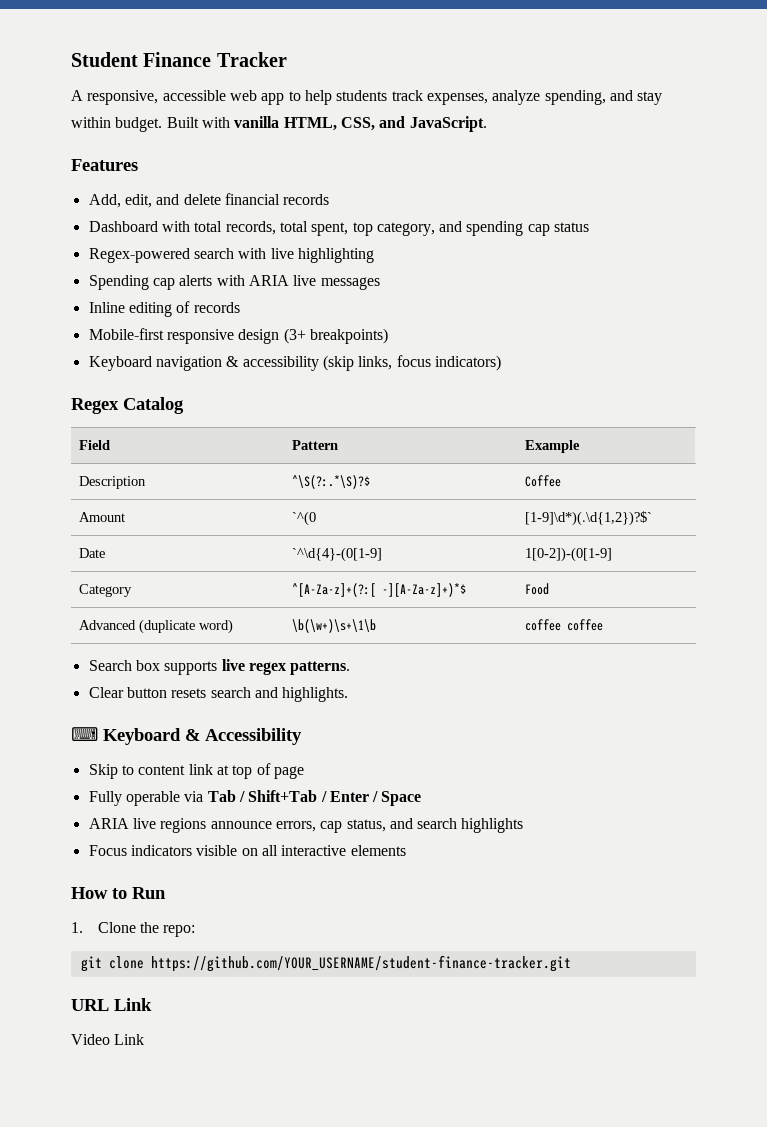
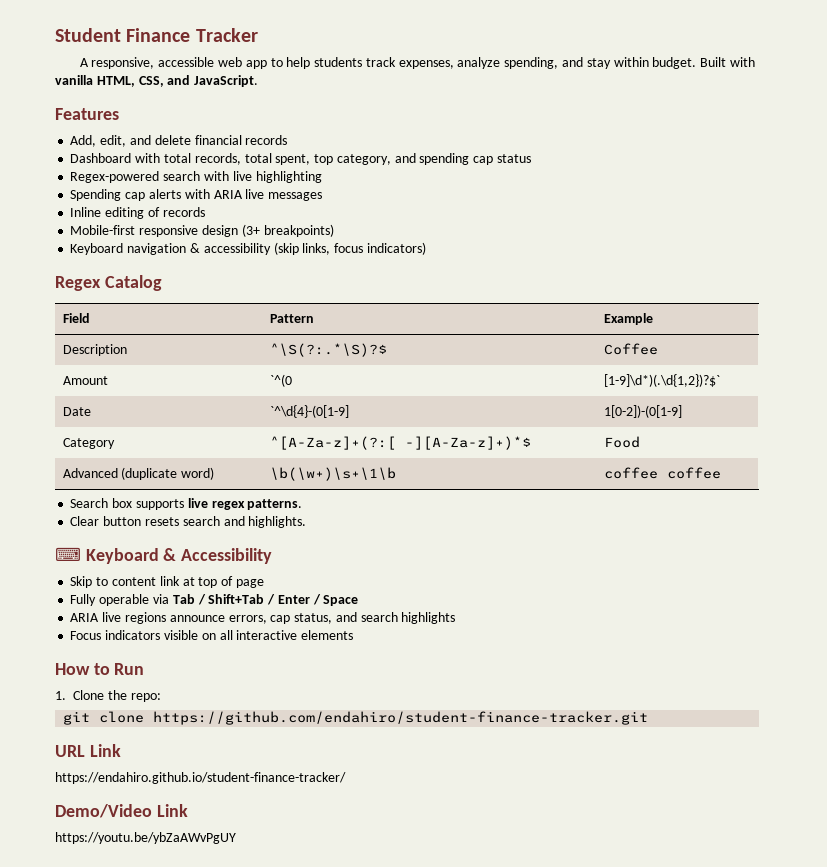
[150,955,571,972] https://github.com/YOUR_USERNAME/student-finance-tracker.git -> [153,711,649,725] https://github.com/endahiro/student-finance-tracker.git
[71,1034,145,1045] Video Link -> [55,772,346,784] [55,804,188,818] [55,832,236,844] https://endahiro.github.io/student-finance-tracker/ // Demo/Video Link // https://youtu.be/ybZaAWvPgUY

